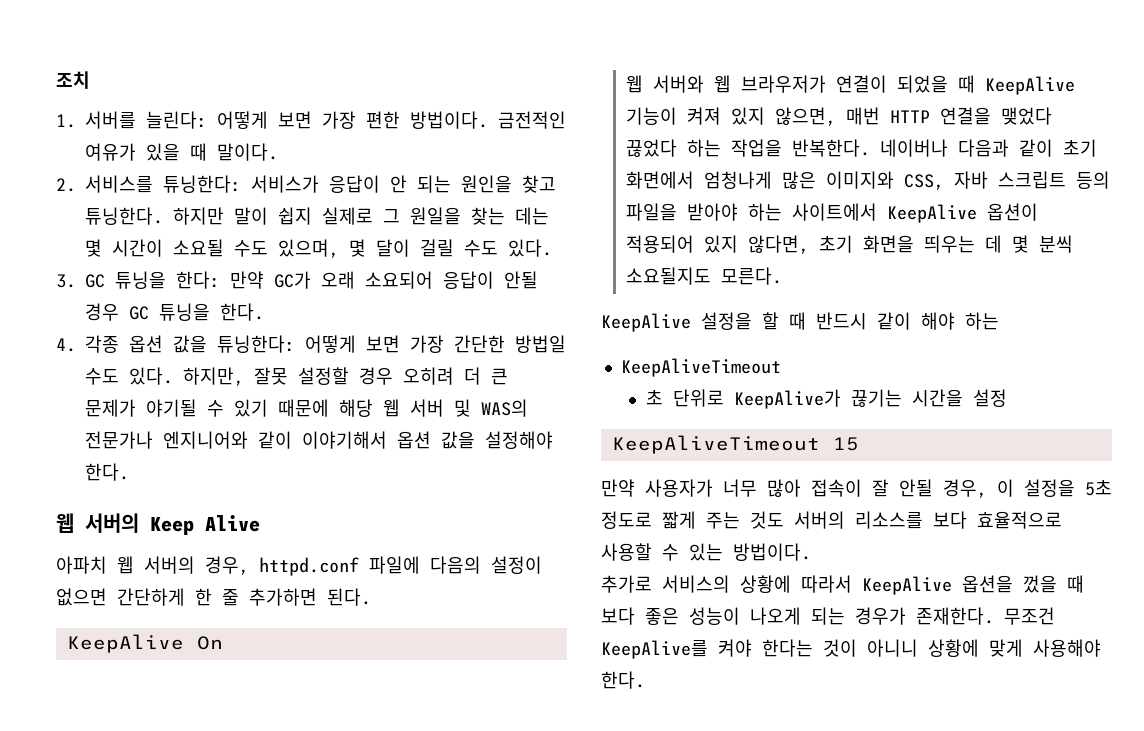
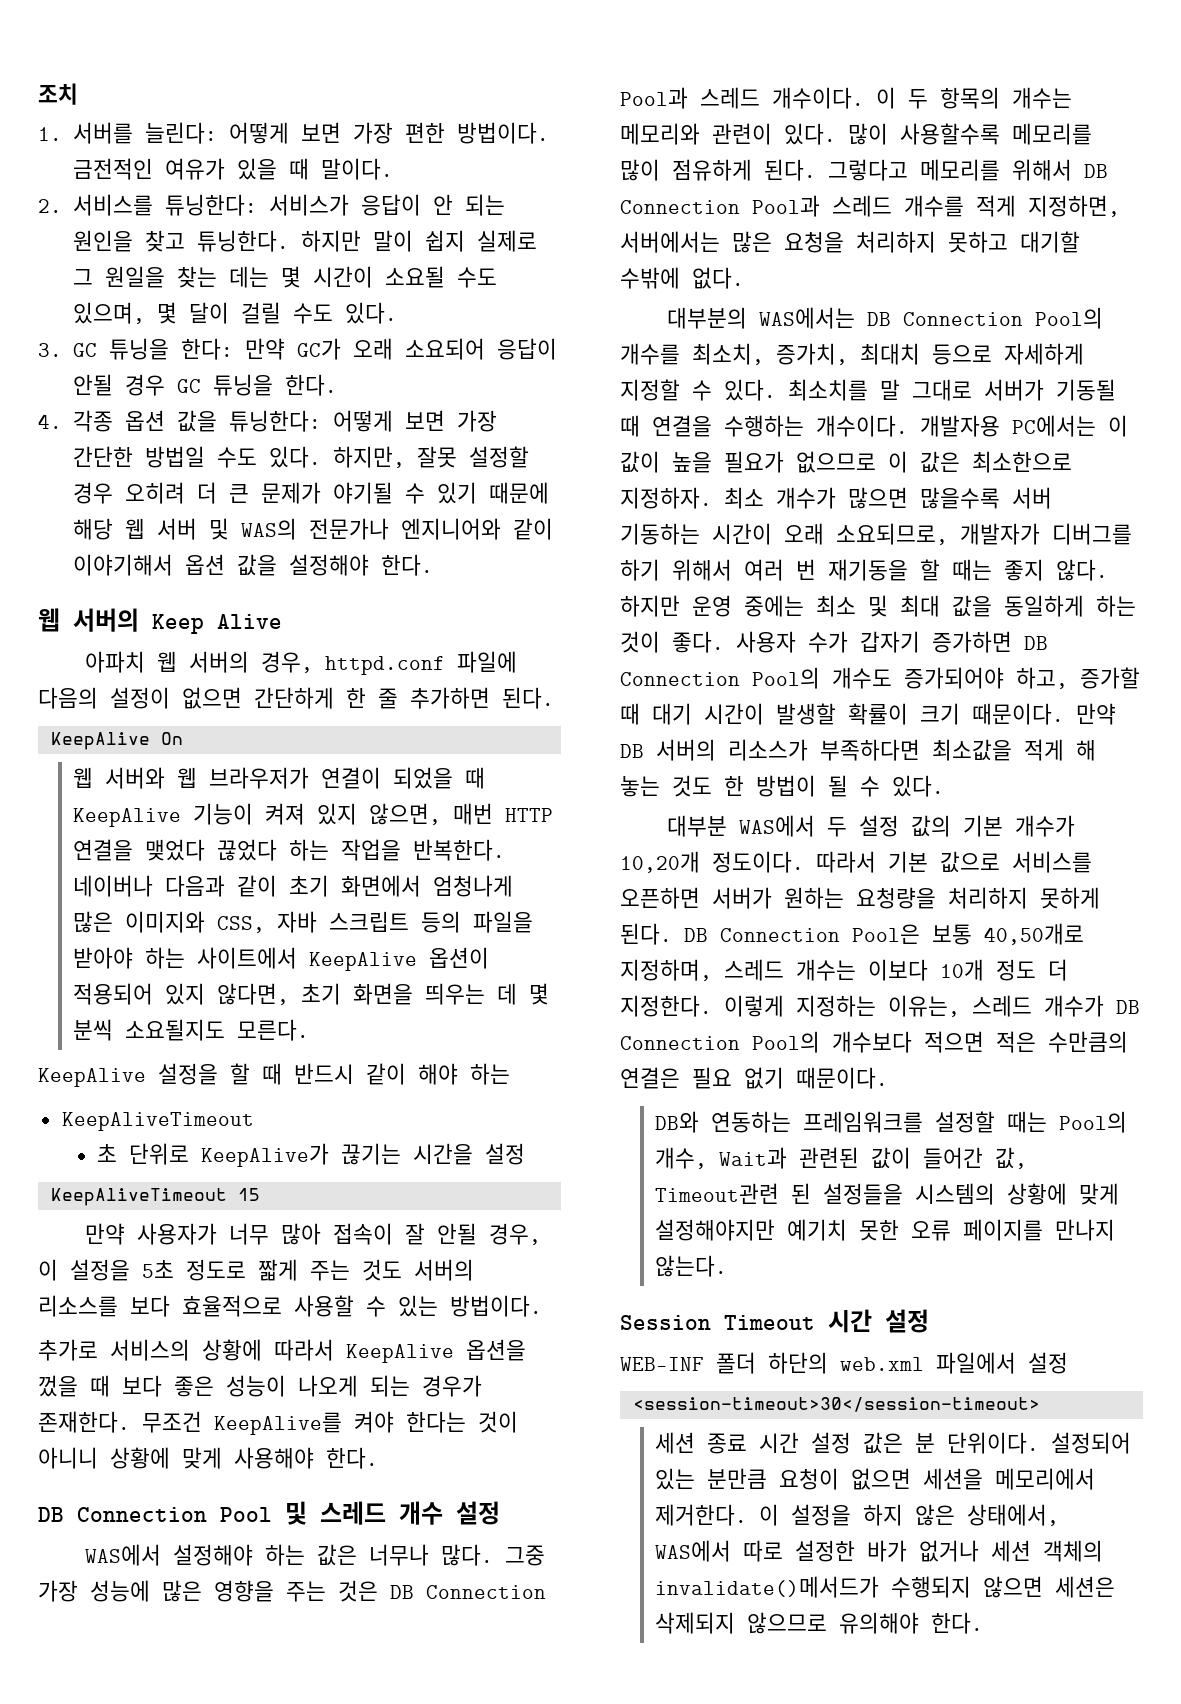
(645, 680) none -> [38,1501,500,1525] [85,1544,546,1566] [38,1580,546,1602] [620,87,1072,109] [620,123,1092,145] [620,159,1108,181] [620,195,1120,217] [620,231,1080,253] [620,267,744,289] [667,307,1104,329] [620,343,1084,365] [620,379,1116,401] [620,415,1128,437] [620,451,1072,473] [620,487,1052,509] [620,523,1132,545] [620,559,1108,581] [620,595,1136,617] [620,631,1048,653] [620,667,1140,689] [620,703,1116,725] [620,739,1096,761] [620,775,944,797] [667,815,1076,837] [620,851,1092,873] [620,887,1100,909] [620,923,1084,945] [620,959,1068,981] [620,995,1140,1017] [620,1031,1128,1053] [620,1067,888,1089] [655,1111,1128,1133] [655,1147,1028,1169] [655,1183,1120,1205] [655,1219,1116,1241] [655,1255,728,1277] [620,1309,929,1333] [620,1352,1068,1374] [632,1397,1040,1412] [655,1432,1132,1454] [655,1468,1096,1490] [655,1504,1060,1526] [655,1540,1104,1562] [655,1576,1116,1598] [655,1612,984,1634] // DB Connection Pool 및 스레드 개수 설정 // WAS에서 설정해야 하는 값은 너무나 많다. 그중 가장 성능에 많은 영향을 주는 것은 DB Connection Pool과 스레드 개수이다. 이 두 항목의 개수는 메모리와 관련이 있다. 많이 사용할수록 메모리를 많이 점유하게 된다. 그렇다고 메모리를 위해서 DB Connection Pool과 스레드 개수를 적게 지정하면, 서버에서는 많은 요청을 처리하지 못하고 대기할 수밖에 없다. // 대부분의 WAS에서는 DB Connection Pool의 개수를 최소치, 증가치, 최대치 등으로 자세하게 지정할 수 있다. 최소치를 말 그대로 서버가 기동될 때 연결을 수행하는 개수이다. 개발자용 PC에서는 이 값이 높을 필요가 없으므로 이 값은 최소한으로 지정하자. 최소 개수가 많으면 많을수록 서버 기동하는 시간이 오래 소요되므로, 개발자가 디버그를 하기 위해서 여러 번 재기동을 할 때는 좋지 않다. 하지만 운영 중에는 최소 및 최대 값을 동일하게 하는 것이 좋다. 사용자 수가 갑자기 증가하면 DB Connection Pool의 개수도 증가되어야 하고, 증가할 때 대기 시간이 발생할 확률이 크기 때문이다. 만약 DB 서버의 리소스가 부족하다면 최소값을 적게 해 놓는 것도 한 방법이 될 수 있다. // 대부분 WAS에서 두 설정 값의 기본 개수가 10,20개 정도이다. 따라서 기본 값으로 서비스를 오픈하면 서버가 원하는 요청량을 처리하지 못하게 된다. DB Connection Pool은 보통 40,50개로 지정하며, 스레드 개수는 이보다 10개 정도 더 지정한다. 이렇게 지정하는 이유는, 스레드 개수가 DB Connection Pool의 개수보다 적으면 적은 수만큼의 연결은 필요 없기 때문이다. // DB와 연동하는 프레임워크를 설정할 때는 Pool의 개수, Wait과 관련된 값이 들어간 값, Timeout관련 된 설정들을 시스템의 상황에 맞게 설정해야지만 예기치 못한 오류 페이지를 만나지 않는다. // Session Timeout 시간 설정 // WEB-INF 폴더 하단의 web.xml 파일에서 설정 // <session-timeout>30</session-timeout> // 세션 종료 시간 설정 값은 분 단위이다. 설정되어 있는 분만큼 요청이 없으면 세션을 메모리에서 제거한다. 이 설정을 하지 않은 상태에서, WAS에서 따로 설정한 바가 없거나 세션 객체의 invalidate()메서드가 수행되지 않으면 세션은 삭제되지 않으므로 유의해야 한다.

